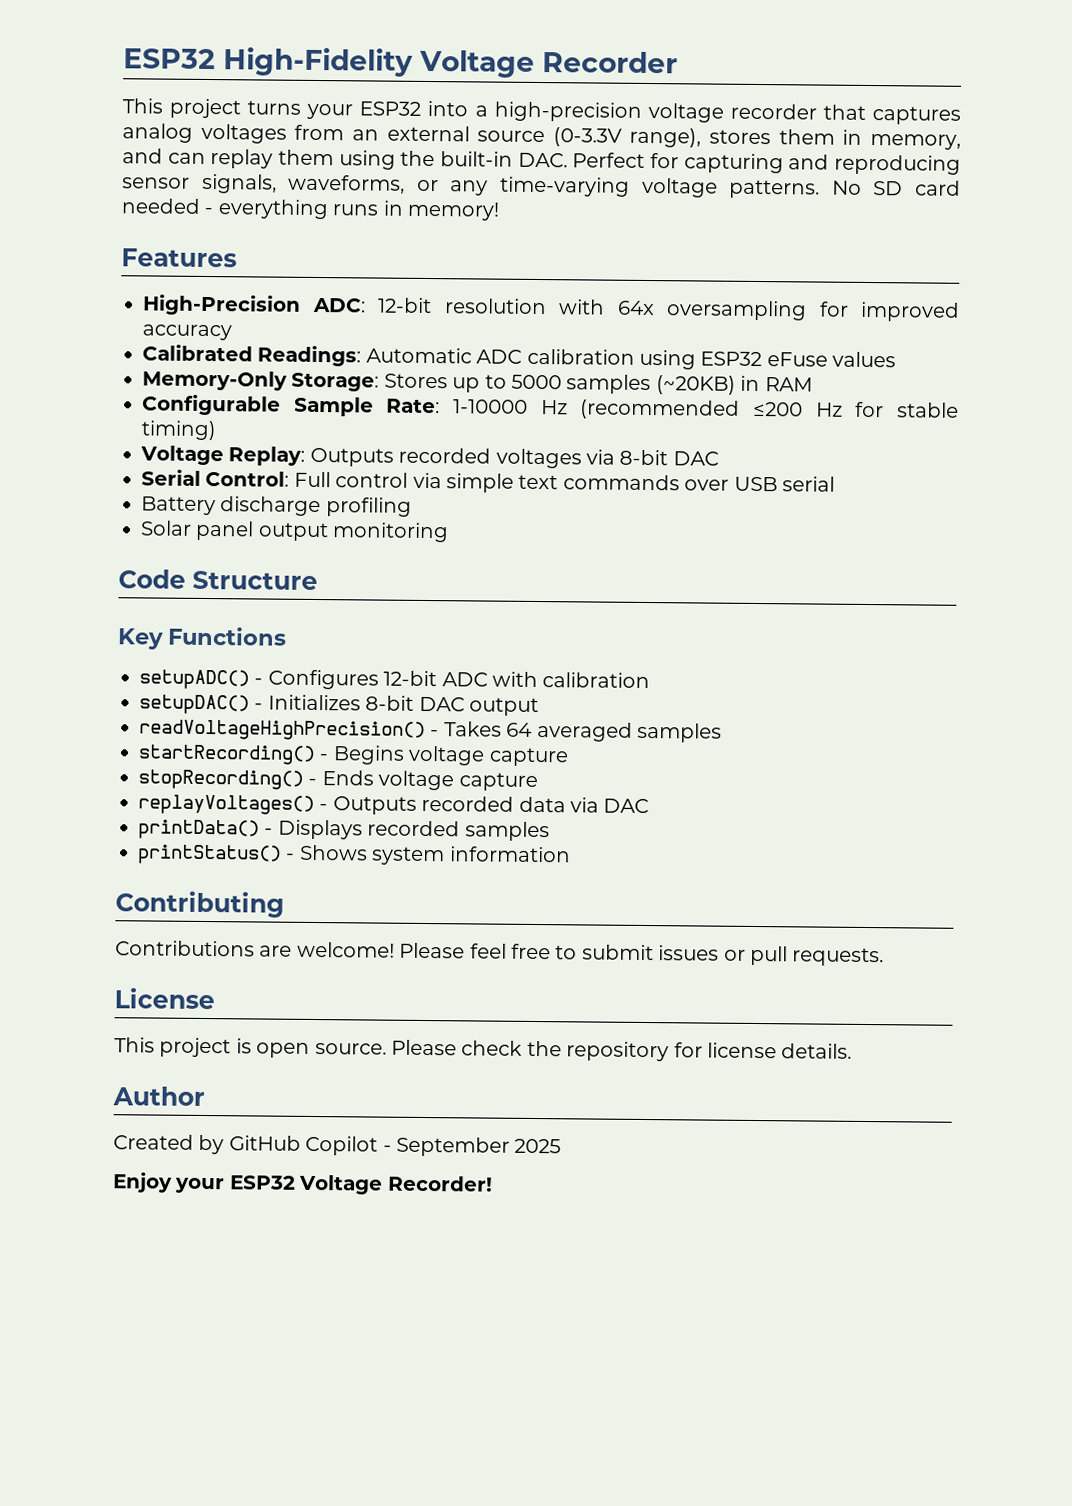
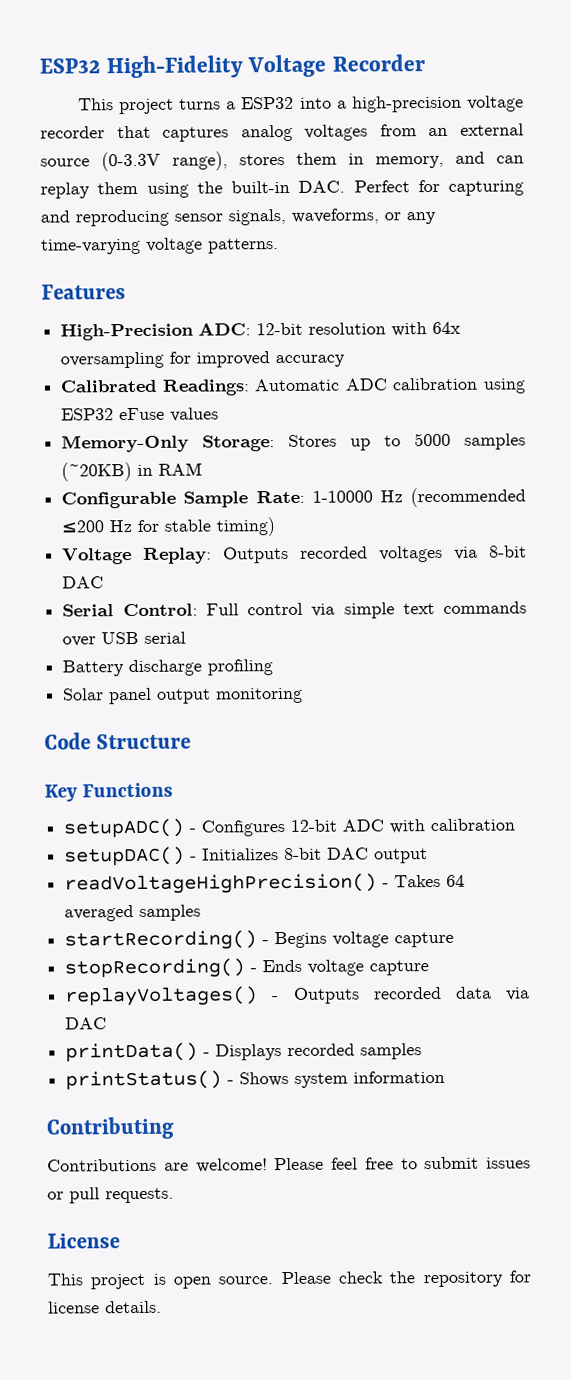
[306,103,354,120] your -> [226,101,237,110] a
[831,180,962,196] [121,198,499,221] No SD card needed - everything runs in memory! -> (279, 246) none
[112,1086,205,1107] [113,1134,562,1157] [112,1172,493,1195] // Author // Created by GitHub Copilot - September 2025 // Enjoy your ESP32 Voltage Recorder! -> (162, 1307) none

